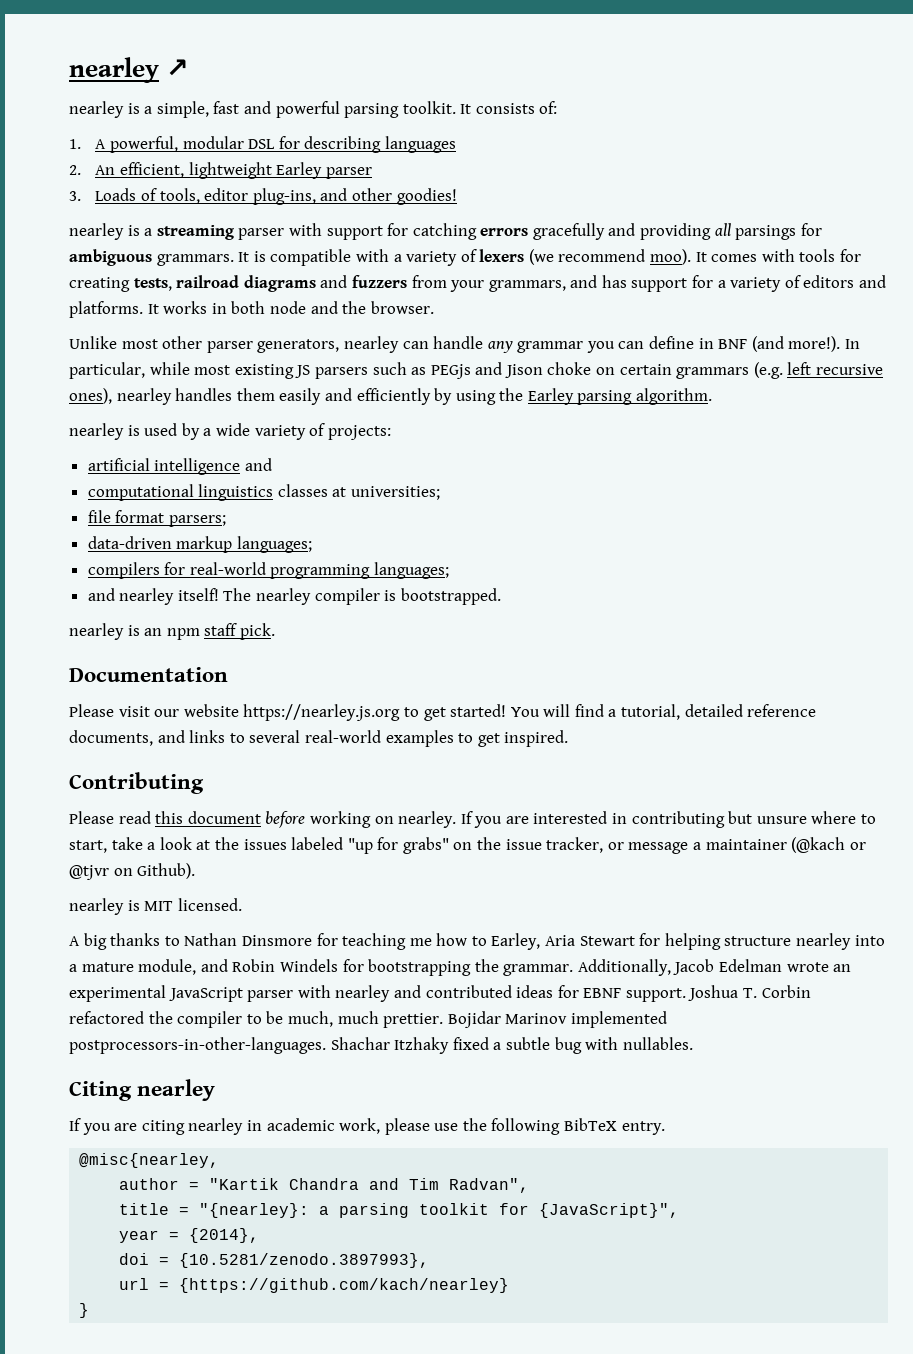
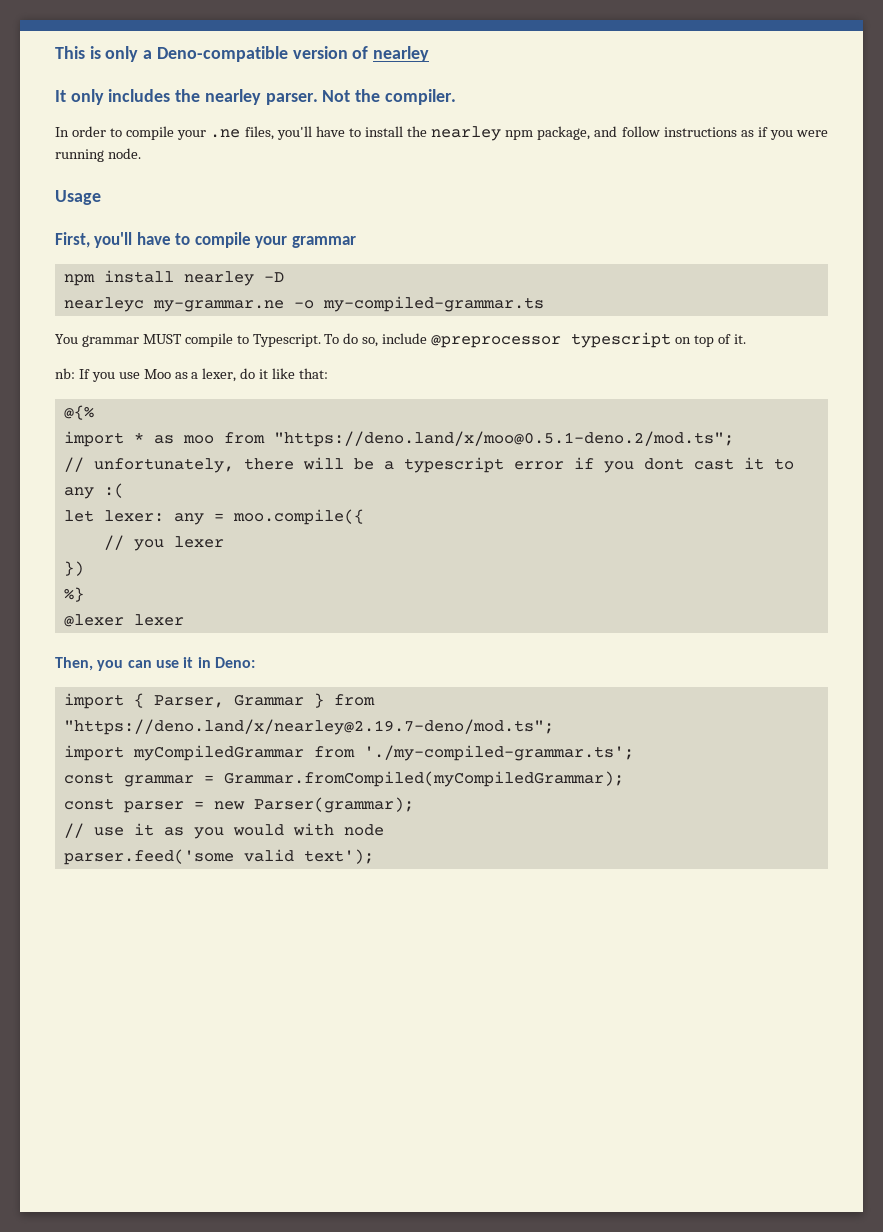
[69,57,190,83] [69,101,558,118] [69,136,457,153] [69,162,372,179] [69,188,457,205] [69,223,822,240] [69,249,862,266] [69,275,887,292] [69,301,434,318] [69,336,861,353] [69,362,884,379] [69,388,713,405] [69,423,391,440] [87,458,272,475] [87,484,441,501] [87,510,226,527] [87,536,312,553] [87,562,450,579] [87,588,501,605] [69,623,275,640] [69,667,228,682] [69,704,817,721] [69,730,569,747] [69,772,204,794] [69,811,877,828] [69,837,866,854] [69,863,196,880] [69,898,242,915] [69,933,885,950] [69,959,852,976] [69,985,811,1002] [69,1011,667,1028] [69,1037,693,1054] [69,1079,216,1101] [69,1118,665,1135] [79,1153,220,1168] [119,1178,530,1193] [119,1203,680,1218] [119,1228,260,1243] [119,1253,430,1268] [119,1278,510,1293] [79,1303,90,1318] nearley ↗ // nearley is a simple, fast and powerful parsing toolkit. It consists of: // 1. A powerful, modular DSL for describing languages // 2. An efficient, lightweight Earley parser // 3. Loads of tools, editor plug-ins, and other goodies! // nearley is a streaming parser with support for catching errors gracefully and providing all parsings for ambiguous grammars. It is compatible with a variety of lexers (we recommend moo). It comes with tools for creating tests, railroad diagrams and fuzzers from your grammars, and has support for a variety of editors and platforms. It works in both node and the browser. // Unlike most other parser generators, nearley can handle any grammar you can define in BNF (and more!). In particular, while most existing JS parsers such as PEGjs and Jison choke on certain grammars (e.g. left recursive ones), nearley handles them easily and efficiently by using the Earley parsing algorithm. // nearley is used by a wide variety of projects: // artificial intelligence and // computational linguistics classes at universities; // file format parsers; // data-driven markup languages; // compilers for real-world programming languages; // and nearley itself! The nearley compiler is bootstrapped. // nearley is an npm staff pick. // Documentation // Please visit our website https://nearley.js.org to get started! You will find a tutorial, detailed reference documents, and links to several real-world examples to get inspired. // Contributing // Please read this document before working on nearley. If you are interested in contributing but unsure where to start, take a look at the issues labeled "up for grabs" on the issue tracker, or message a maintainer (@kach or @tjvr on Github). // nearley is MIT licensed. // A big thanks to Nathan Dinsmore for teaching me how to Earley, Aria Stewart for helping structure nearley into a mature module, and Robin Windels for bootstrapping the grammar. Additionally, Jacob Edelman wrote an experimental JavaScript parser with nearley and contributed ideas for EBNF support. Joshua T. Corbin refactored the compiler to be much, much prettier. Bojidar Marinov implemented postprocessors-in-other-languages. Shachar Itzhaky fixed a subtle bug with nullables. // Citing nearley // If you are citing nearley in academic work, please use the following BibTeX entry. // @misc{nearley, // author = "Kartik Chandra and Tim Radvan", // title = "{nearley}: a parsing toolkit for {JavaScript}", // year = {2014}, // doi = {10.5281/zenodo.3897993}, // url = {https://github.com/kach/nearley} // } -> [55,46,430,62] [55,89,456,105] [55,126,828,141] [55,148,141,162] [55,190,101,205] [55,232,356,248] [63,270,284,286] [63,296,544,312] [55,332,746,348] [55,368,329,382] [63,405,94,420] [63,431,734,447] [63,457,794,473] [63,483,124,499] [63,509,364,525] [103,535,224,551] [63,561,84,576] [63,587,84,602] [63,614,184,627] [55,657,255,671] [63,693,375,709] [63,719,554,735] [63,745,634,761] [63,771,624,787] [63,797,414,813] [63,823,384,839] [63,849,374,865] This is only a Deno-compatible version of nearley // It only includes the nearley parser. Not the compiler. // In order to compile your .ne files, you'll have to install the nearley npm package, and follow instructions as if you were running node. // Usage // First, you'll have to compile your grammar // npm install nearley -D // nearleyc my-grammar.ne -o my-compiled-grammar.ts // You grammar MUST compile to Typescript. To do so, include @preprocessor typescript on top of it. // nb: If you use Moo as a lexer, do it like that: // @{% // import * as moo from "https://deno.land/x/moo@0.5.1-deno.2/mod.ts"; // // unfortunately, there will be a typescript error if you dont cast it to any :( // let lexer: any = moo.compile({ // // you lexer // }) // %} // @lexer lexer // Then, you can use it in Deno: // import { Parser, Grammar } from "https://deno.land/x/nearley@2.19.7-deno/mod.ts"; // import myCompiledGrammar from './my-compiled-grammar.ts'; // const grammar = Grammar.fromCompiled(myCompiledGrammar); // const parser = new Parser(grammar); // // use it as you would with node // parser.feed('some valid text');

